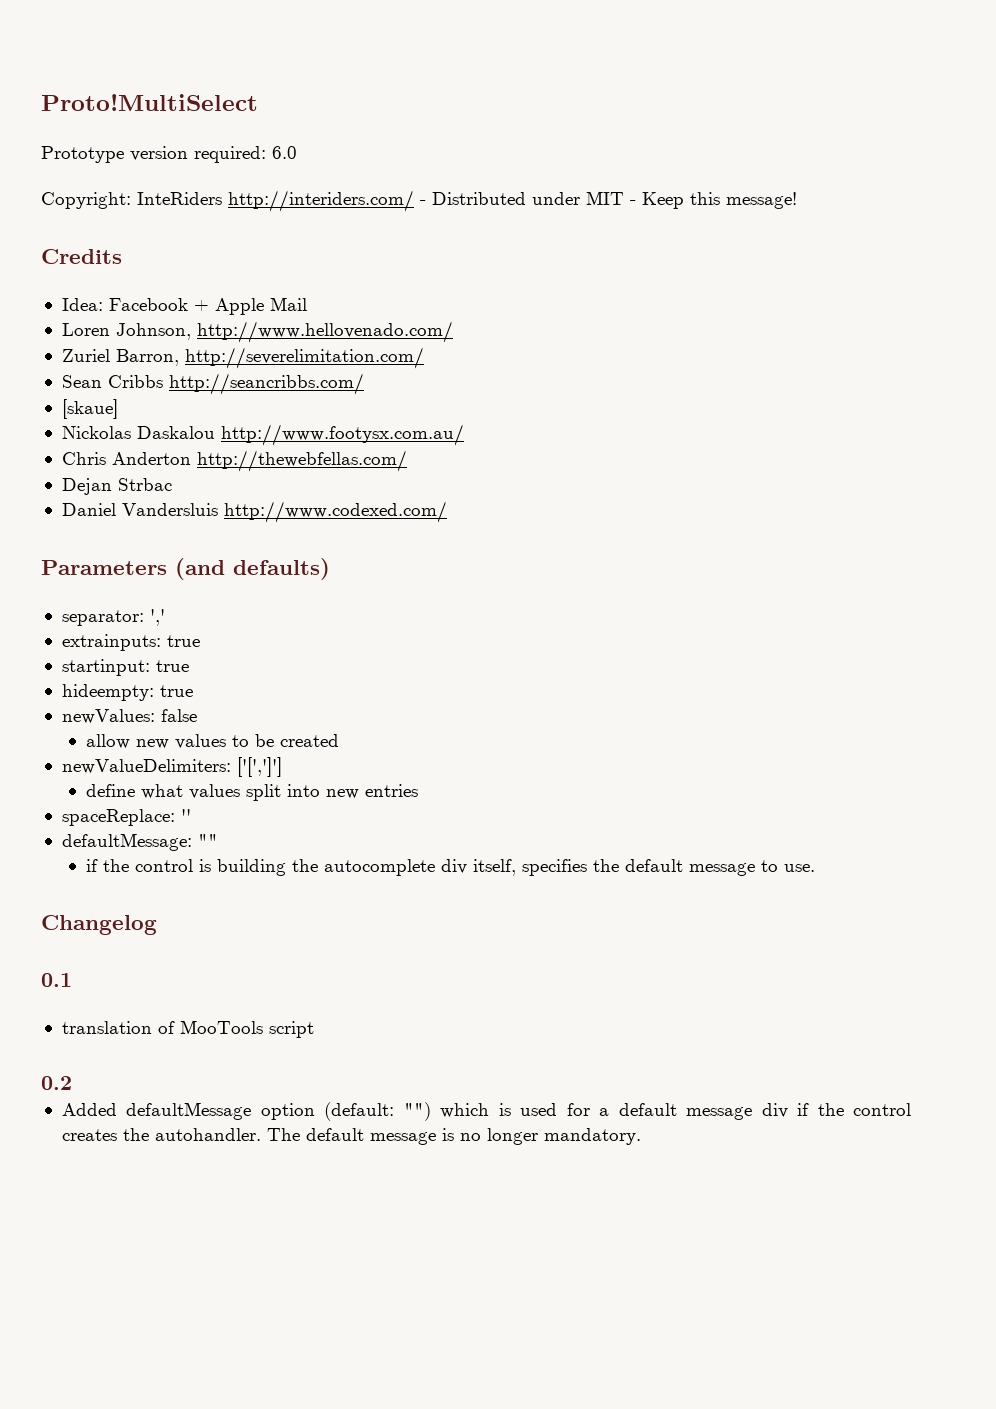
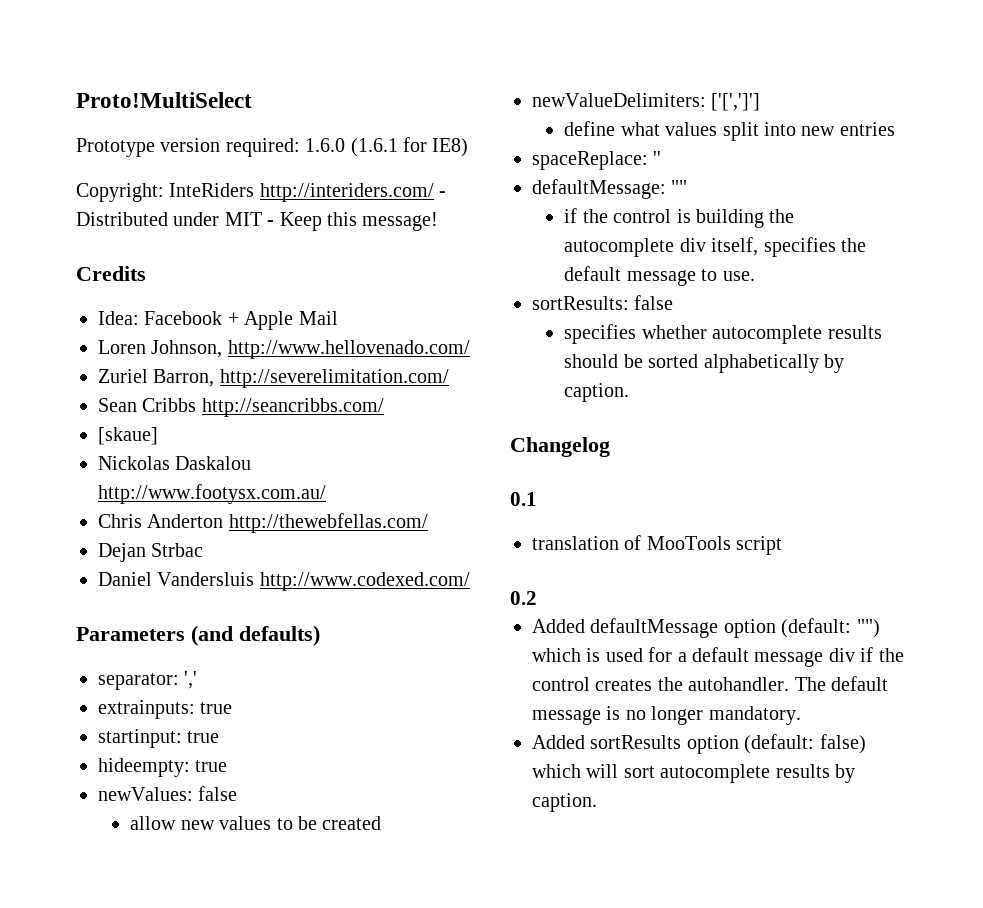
[272,146,297,159] 6.0 -> [305,137,469,157] 1.6.0 (1.6.1 for IE8)
(816, 868) none -> [532,295,674,310] [564,324,882,344] [564,354,844,373] [564,383,630,402] // sortResults: false // specifies whether autocomplete results should be sorted alphabetically by caption.
(641, 1136) none -> [532,734,866,754] [532,764,855,783] [532,793,597,812] // Added sortResults option (default: false) which will sort autocomplete results by caption.

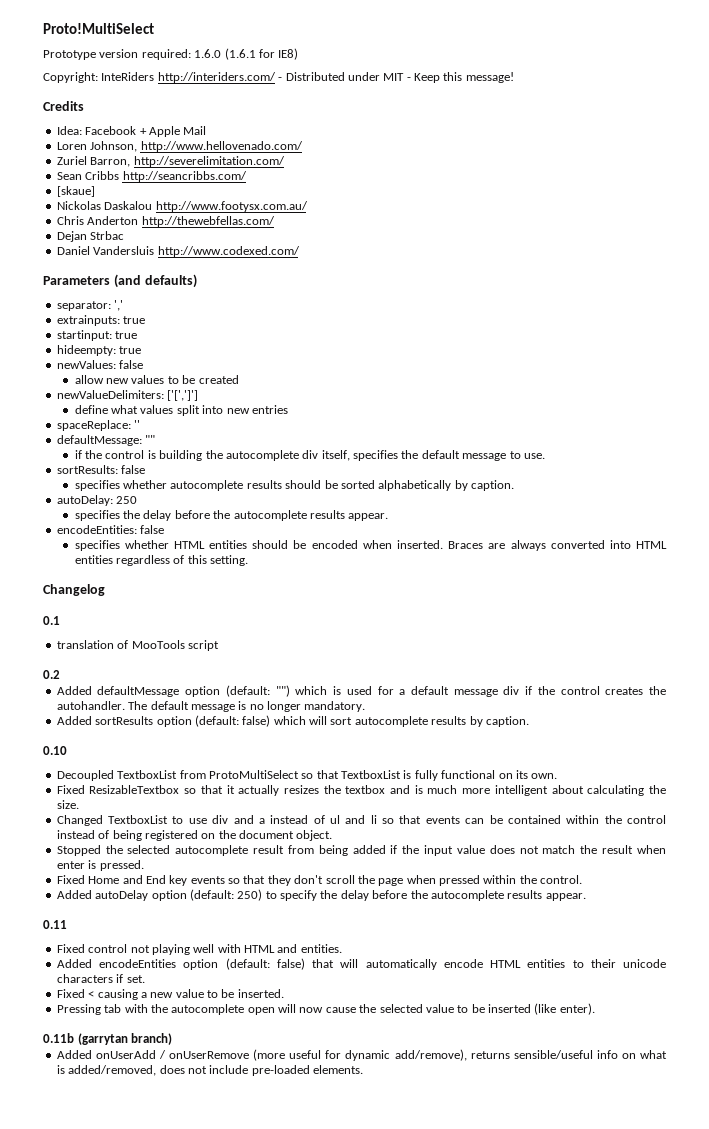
(630, 392) none -> [56,495,138,506] [74,510,389,521] [56,525,165,534] [74,540,667,551] [74,555,249,566] // autoDelay: 250 // specifies the delay before the autocomplete results appear. // encodeEntities: false // specifies whether HTML entities should be encoded when inserted. Braces are always converted into HTML entities regardless of this setting.
(597, 802) none -> [43,746,67,755] [56,770,558,781] [56,785,666,796] [56,800,79,809] [56,815,666,826] [56,830,333,841] [56,845,666,856] [56,860,144,871] [56,875,583,886] [56,889,586,901] [43,920,67,929] [56,944,342,955] [56,958,666,970] [56,974,145,983] [56,989,284,1000] [56,1003,595,1015] [43,1033,173,1045] [56,1049,667,1061] [56,1065,363,1076] // 0.10 // Decoupled TextboxList from ProtoMultiSelect so that TextboxList is fully functional on its own. // Fixed ResizableTextbox so that it actually resizes the textbox and is much more intelligent about calculating the size. // Changed TextboxList to use div and a instead of ul and li so that events can be contained within the control instead of being registered on the document object. // Stopped the selected autocomplete result from being added if the input value does not match the result when enter is pressed. // Fixed Home and End key events so that they don't scroll the page when pressed within the control. // Added autoDelay option (default: 250) to specify the delay before the autocomplete results appear. // 0.11 // Fixed control not playing well with HTML and entities. // Added encodeEntities option (default: false) that will automatically encode HTML entities to their unicode characters if set. // Fixed < causing a new value to be inserted. // Pressing tab with the autocomplete open will now cause the selected value to be inserted (like enter). // 0.11b (garrytan branch) // Added onUserAdd / onUserRemove (more useful for dynamic add/remove), returns sensible/useful info on what is added/removed, does not include pre-loaded elements.

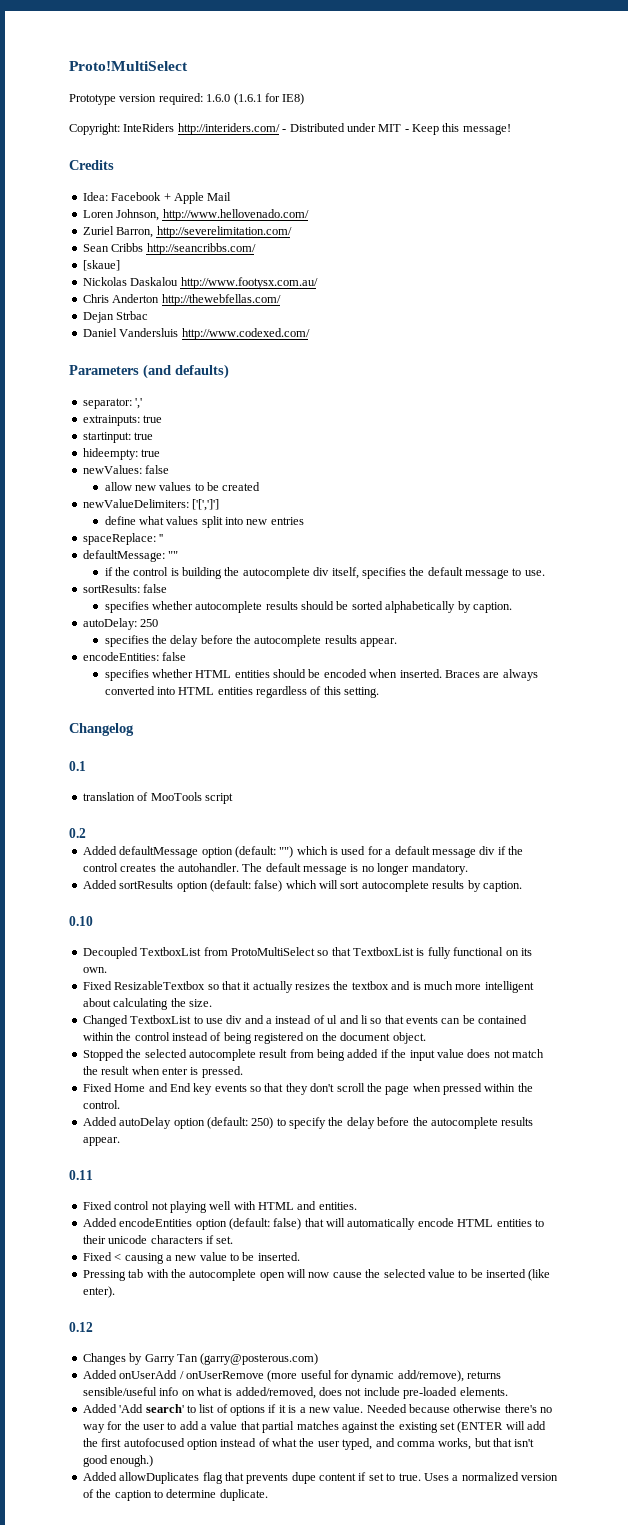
[43,1033,173,1045] 0.11b (garrytan branch) -> [69,1322,93,1332] [82,1353,319,1365] 0.12 // Changes by Garry Tan (garry@posterous.com)
(363, 1069) none -> [82,1404,553,1416] [82,1421,547,1433] [82,1438,535,1450] [82,1455,154,1467] [82,1472,558,1484] [82,1489,268,1501] // Added 'Add search' to list of options if it is a new value. Needed because otherwise there's no way for the user to add a value that partial matches against the existing set (ENTER will add the first autofocused option instead of what the user typed, and comma works, but that isn't good enough.) // Added allowDuplicates flag that prevents dupe content if set to true. Uses a normalized version of the caption to determine duplicate.

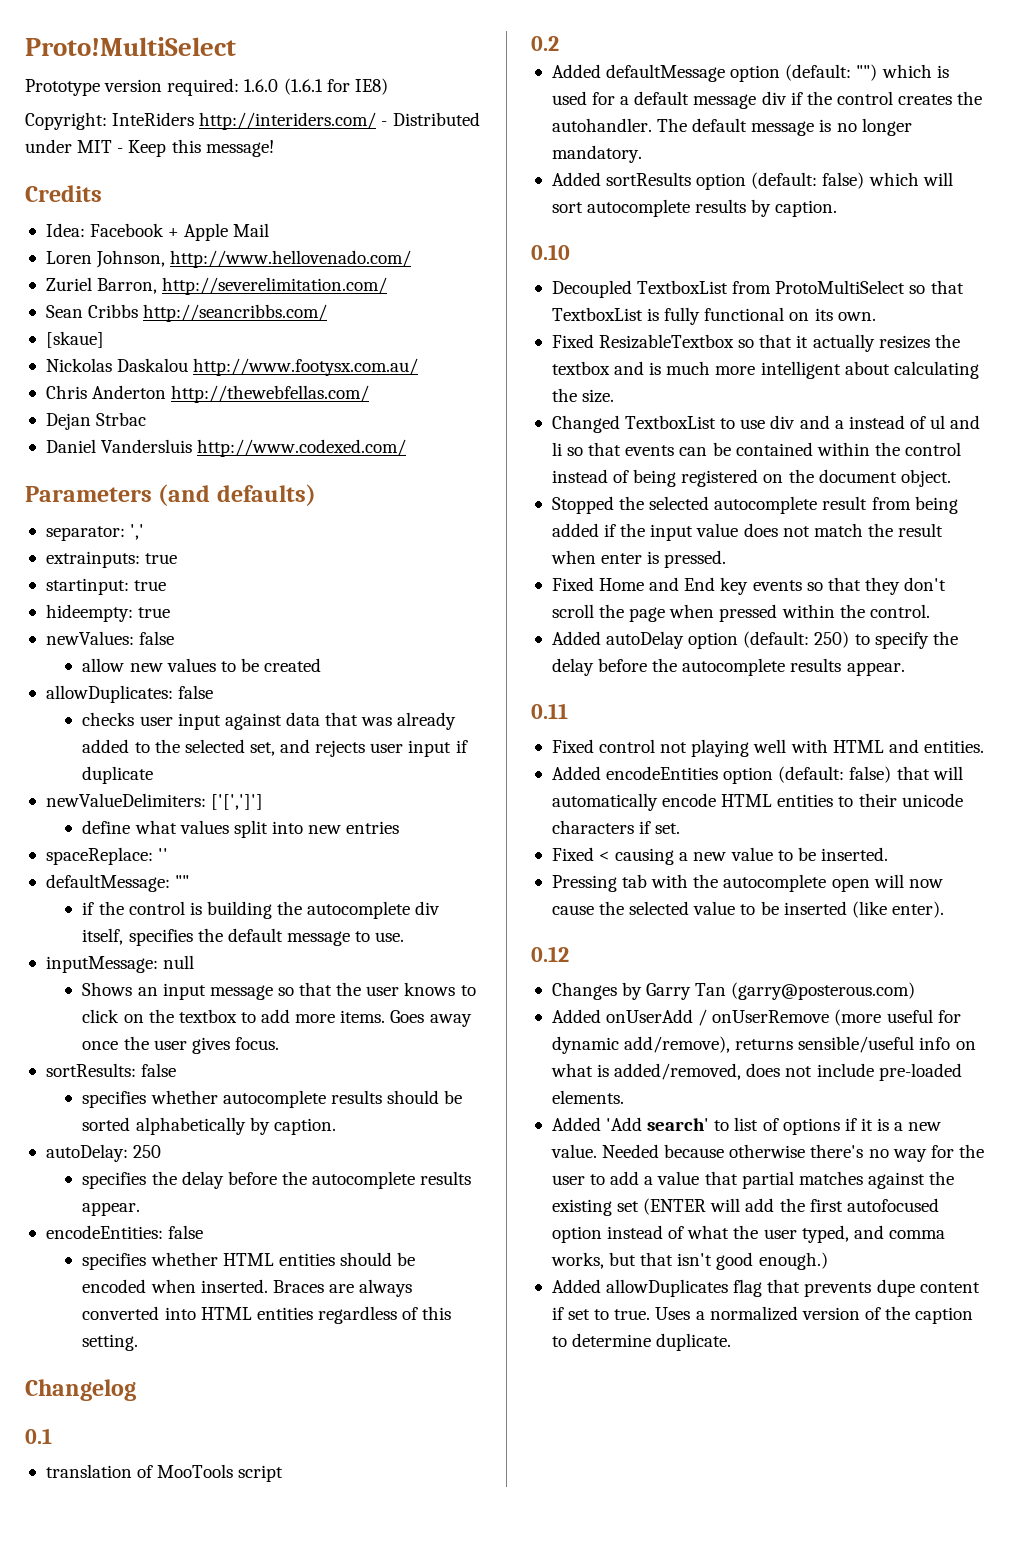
(261, 486) none -> [45,685,214,703] [82,712,457,730] [82,739,468,757] [82,766,154,784] // allowDuplicates: false // checks user input against data that was already added to the selected set, and rejects user input if duplicate
(545, 573) none -> [45,955,195,973] [82,982,476,1000] [82,1009,472,1027] [82,1036,279,1054] // inputMessage: null // Shows an input message so that the user knows to click on the textbox to add more items. Goes away once the user gives focus.

